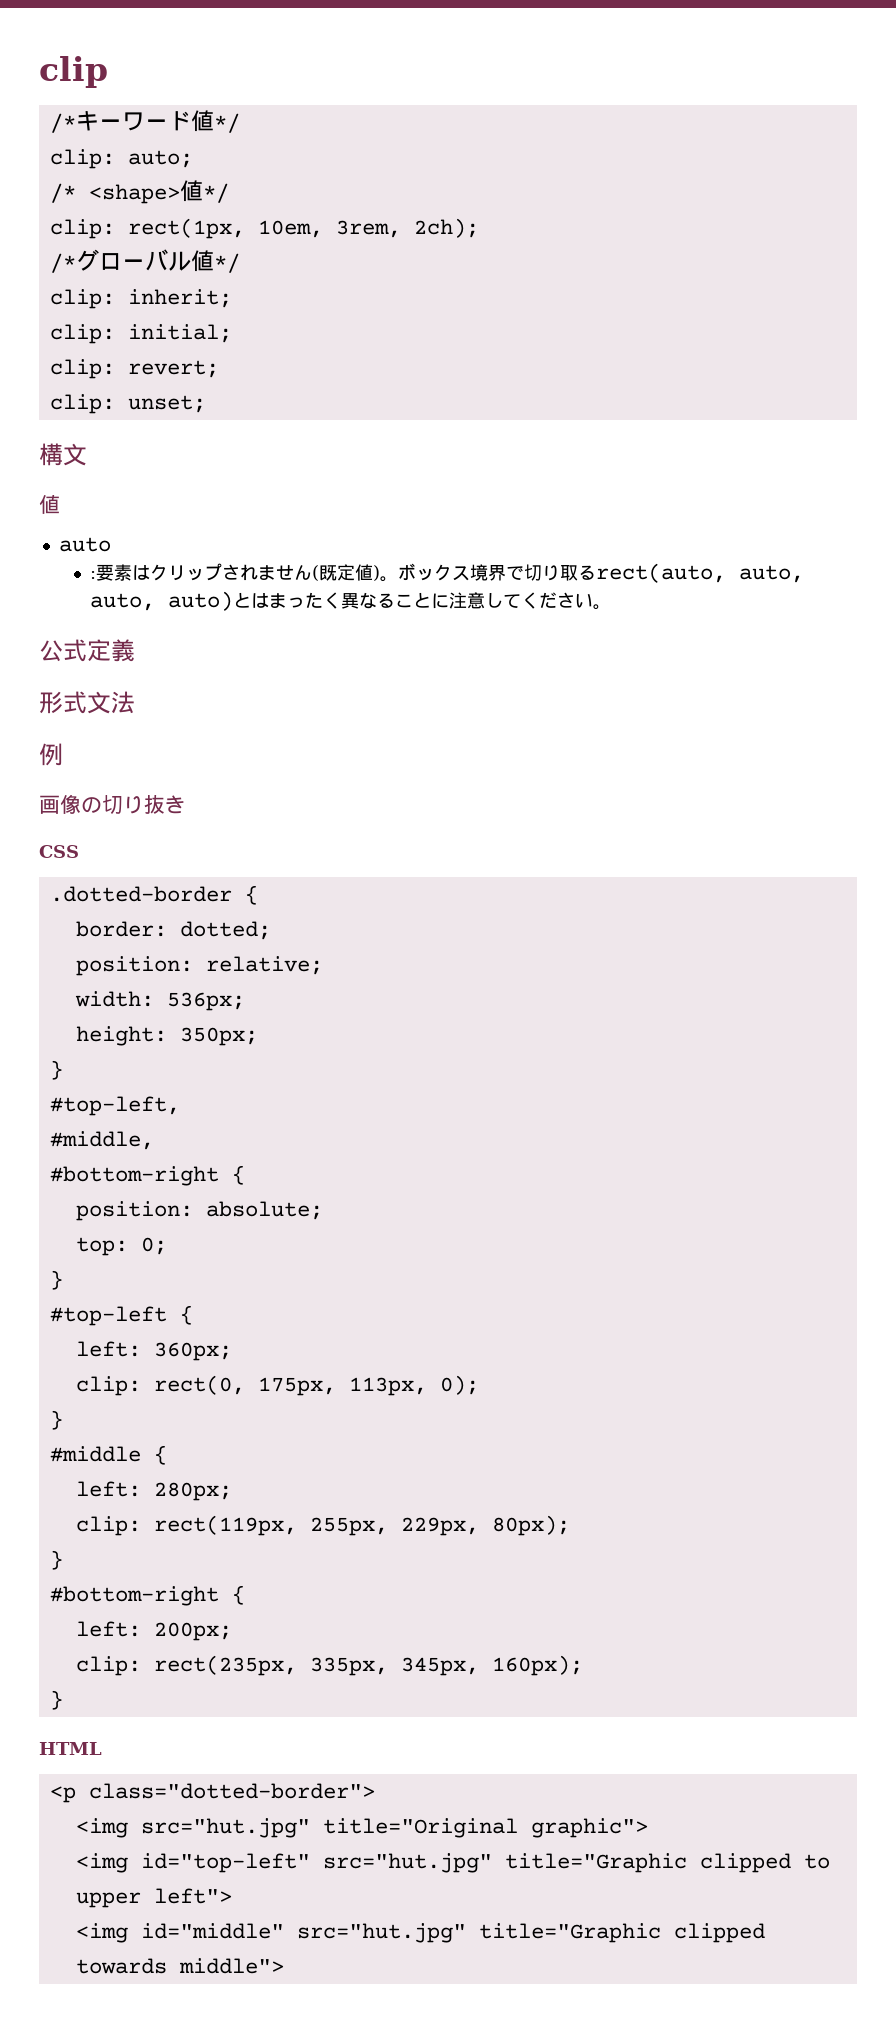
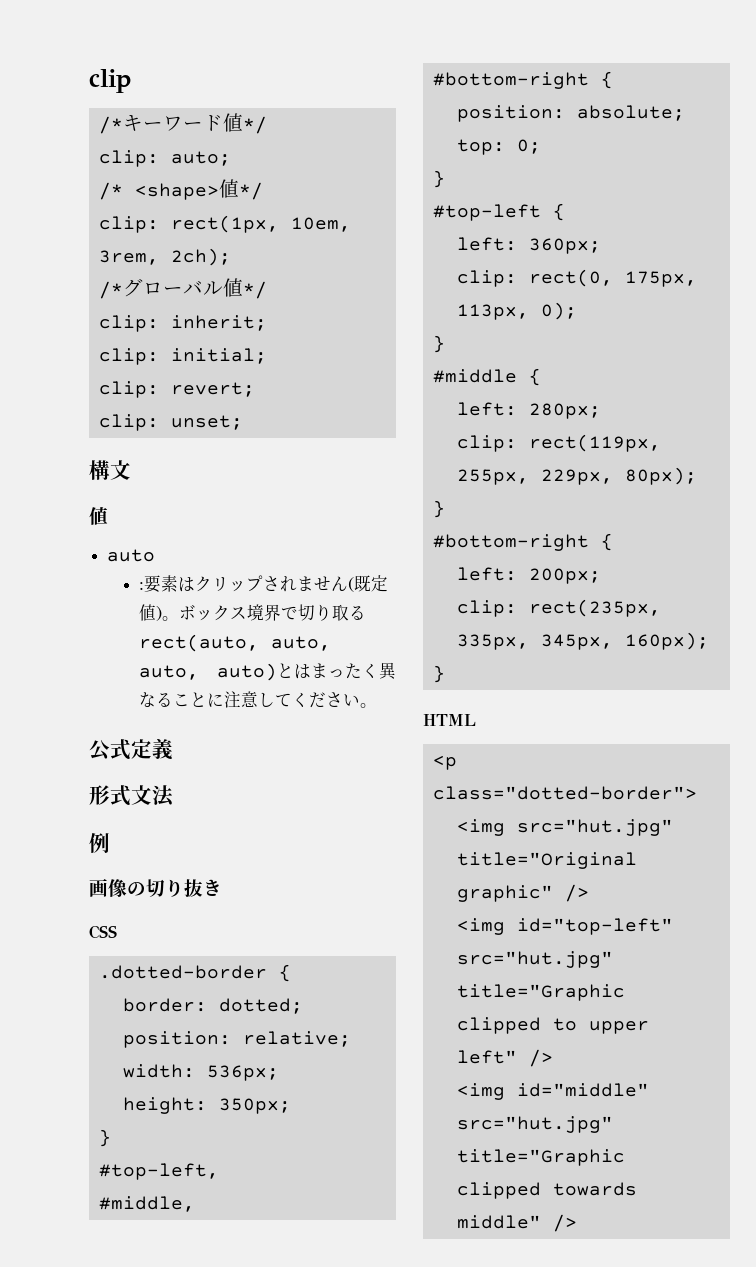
[530,1818,648,1838] graphic"> -> [456,884,589,902] graphic" />
[153,1888,232,1904] left"> -> [456,1049,553,1067] left" />
[178,1958,284,1974] middle"> -> [456,1214,577,1232] middle" />

